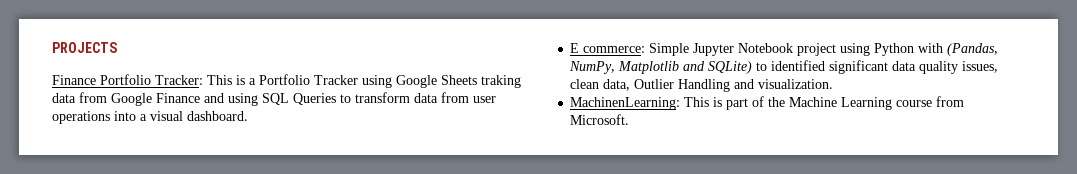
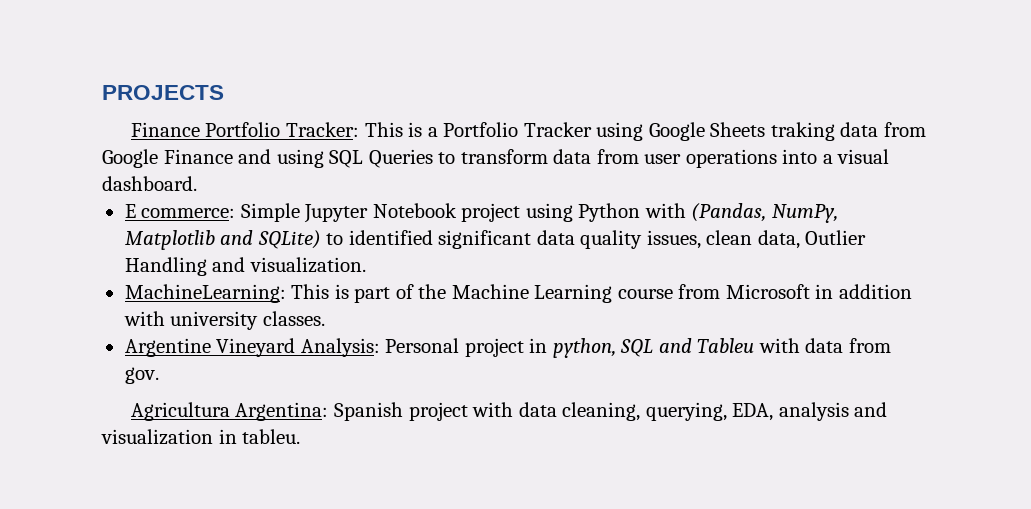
[570,97,681,110] MachinenLearning: -> [124,284,286,303] MachineLearning:
[570,114,630,125] Microsoft. -> [725,284,912,299] [123,311,325,330] [124,338,891,358] [124,367,159,384] [130,402,888,421] [101,429,301,445] Microsoft in addition with university classes. // Argentine Vineyard Analysis: Personal project in python, SQL and Tableu with data from gov. // Agricultura Argentina: Spanish project with data cleaning, querying, EDA, analysis and visualization in tableu.

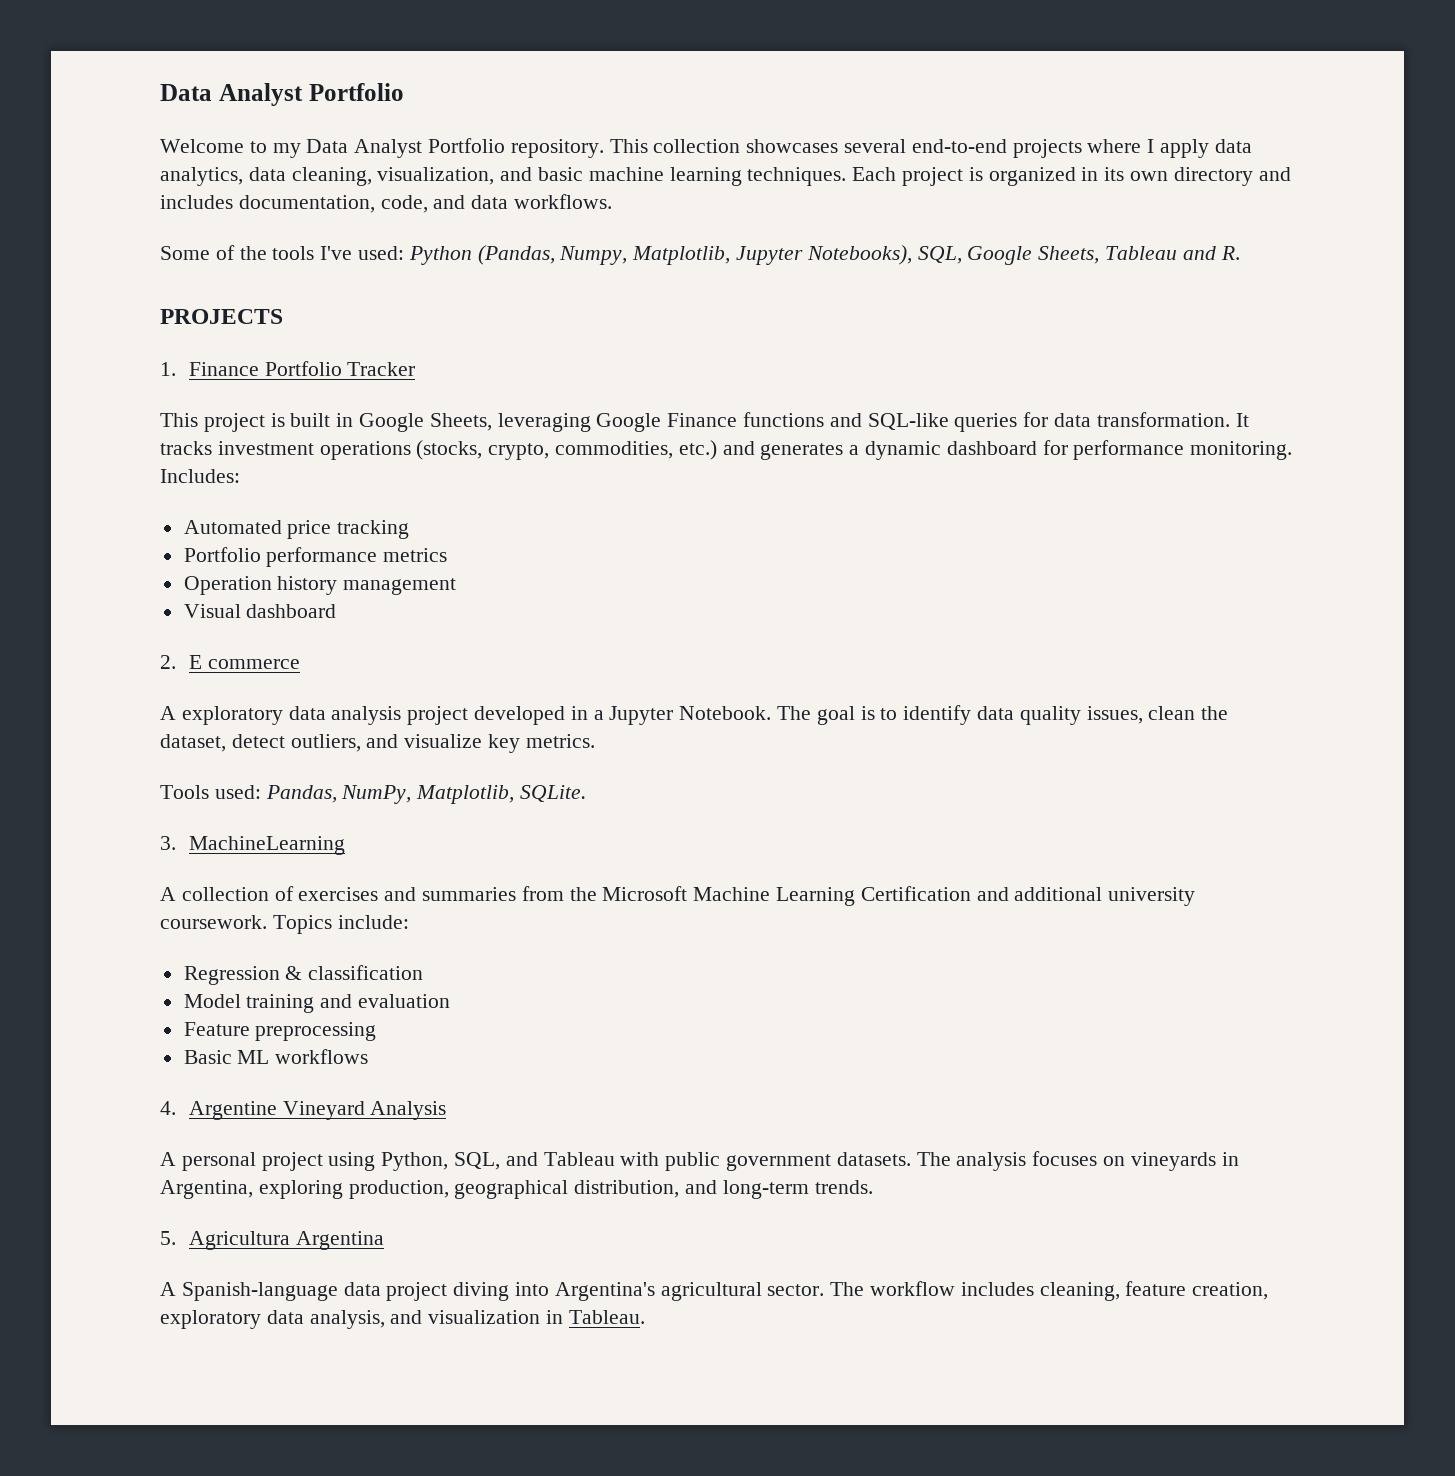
(102, 92) none -> [160,83,404,106] [160,138,1252,158] [160,167,1291,186] [160,194,613,213] [160,245,1240,265] Data Analyst Portfolio // Welcome to my Data Analyst Portfolio repository. This collection showcases several end-to-end projects where I apply data analytics, data cleaning, visualization, and basic machine learning techniques. Each project is organized in its own directory and includes documentation, code, and data workflows. // Some of the tools I've used: Python (Pandas, Numpy, Matplotlib, Jupyter Notebooks), SQL, Google Sheets, Tableau and R. //
(224, 92) none -> [160,362,176,376] 1.
[286,122,926,141] [102,149,890,168] [102,176,197,191] [124,203,838,223] [124,230,867,250] [124,257,366,276] [124,284,912,303] [123,311,325,330] [124,338,891,358] [124,367,159,384] [130,402,849,421] Tracker: This is a Portfolio Tracker using Google Sheets traking data from Google Finance and using SQL Queries to transform data from user operations into a visual dashboard. // E commerce: Simple Jupyter Notebook project using Python with (Pandas, NumPy, Matplotlib and SQLite) to identified significant data quality issues, clean data, Outlier Handling and visualization. // MachineLearning: This is part of the Machine Learning course from Microsoft in addition with university classes. // Argentine Vineyard Analysis: Personal project in python, SQL and Tableu with data from gov. // Agricultura Argentina: Spanish project with data cleaning, querying, EDA, analysis -> [347,362,416,376] [160,412,1249,432] [160,440,1293,460] [160,469,240,483] [183,520,410,539] [183,547,448,567] [183,576,457,595] [183,604,337,618] [160,655,300,669] [160,705,1229,725] [160,734,595,753] [160,785,587,804] [160,836,345,855] [160,886,1196,906] [160,915,409,934] [183,965,424,985] [183,994,451,1013] [183,1022,377,1041] [183,1049,369,1064] [160,1101,447,1120] [160,1151,1239,1171] [160,1180,873,1199] [160,1231,384,1250] [160,1281,1269,1301] [160,1310,385,1329] Tracker // This project is built in Google Sheets, leveraging Google Finance functions and SQL-like queries for data transformation. It tracks investment operations (stocks, crypto, commodities, etc.) and generates a dynamic dashboard for performance monitoring. Includes: // Automated price tracking // Portfolio performance metrics // Operation history management // Visual dashboard // 2. E commerce // A exploratory data analysis project developed in a Jupyter Notebook. The goal is to identify data quality issues, clean the dataset, detect outliers, and visualize key metrics. // Tools used: Pandas, NumPy, Matplotlib, SQLite. // 3. MachineLearning // A collection of exercises and summaries from the Microsoft Machine Learning Certification and additional university coursework. Topics include: // Regression & classification // Model training and evaluation // Feature preprocessing // Basic ML workflows // 4. Argentine Vineyard Analysis // A personal project using Python, SQL, and Tableau with public government datasets. The analysis focuses on vineyards in Argentina, exploring production, geographical distribution, and long‑term trends. // 5. Agricultura Argentina // A Spanish‑language data project diving into Argentina's agricultural sector. The workflow includes cleaning, feature creation, exploratory data analysis,
[242,429,301,444] tableu. -> [568,1310,645,1324] Tableau.

